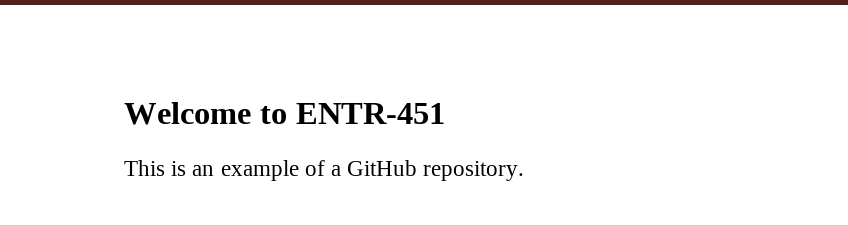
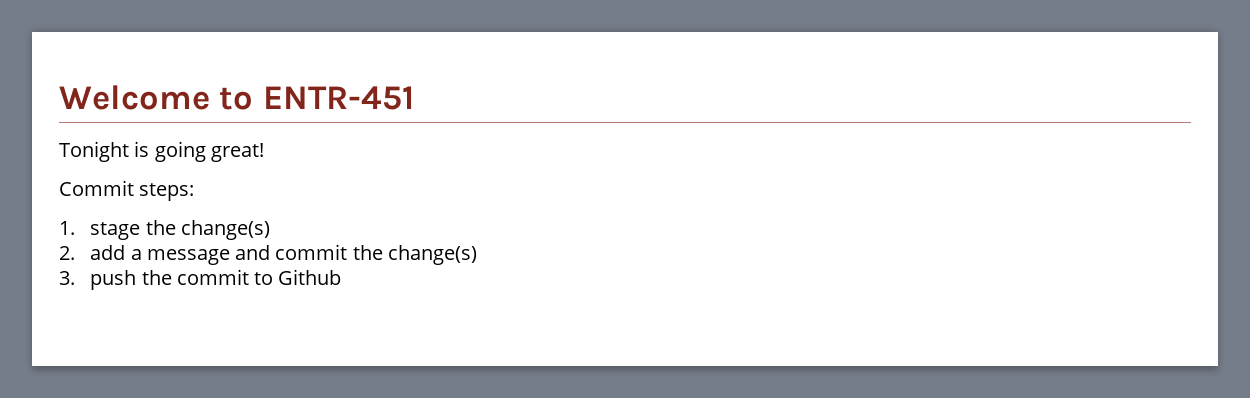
[124,160,525,181] This is an example of a GitHub repository. -> [59,141,264,162] [59,180,195,201] [59,220,270,240] [59,244,477,265] [59,269,342,290] Tonight is going great! // Commit steps: // 1. stage the change(s) // 2. add a message and commit the change(s) // 3. push the commit to Github

